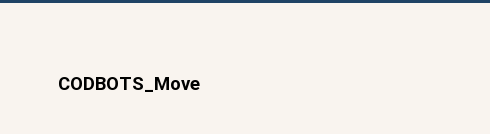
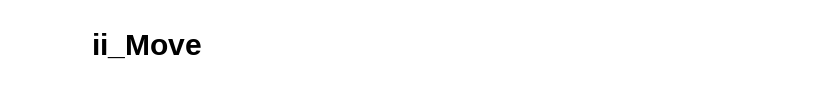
[58,77,200,92] CODBOTS_Move -> [92,33,202,59] ii_Move

